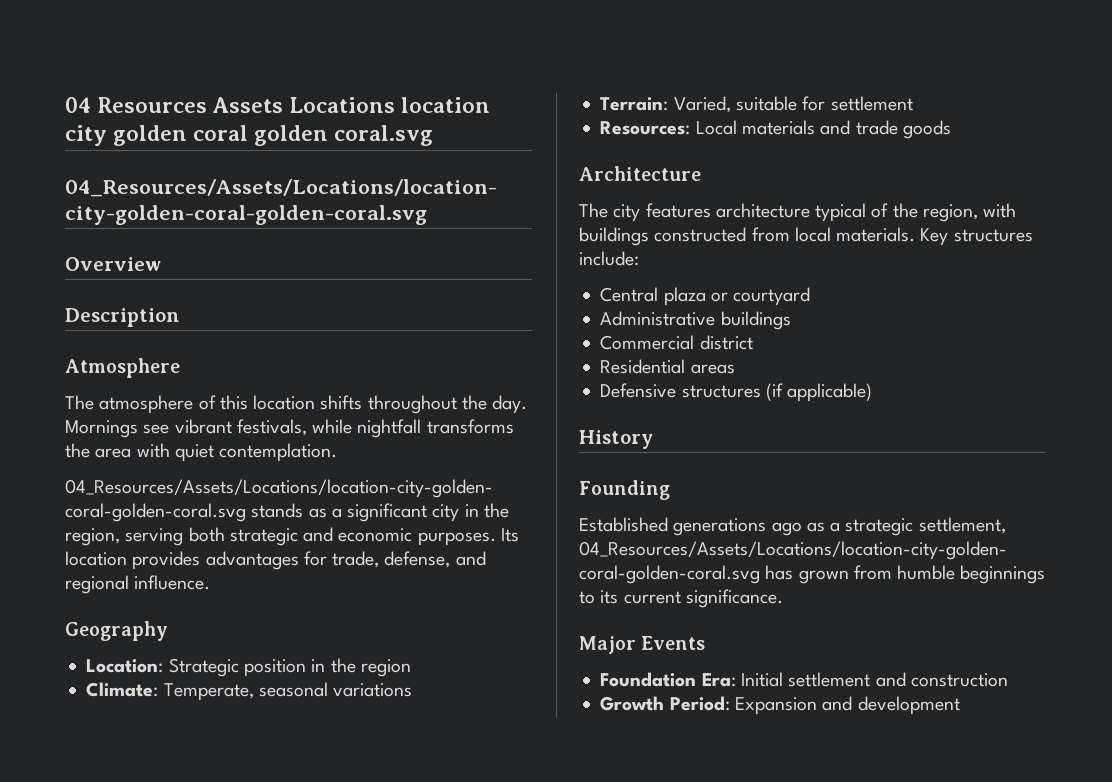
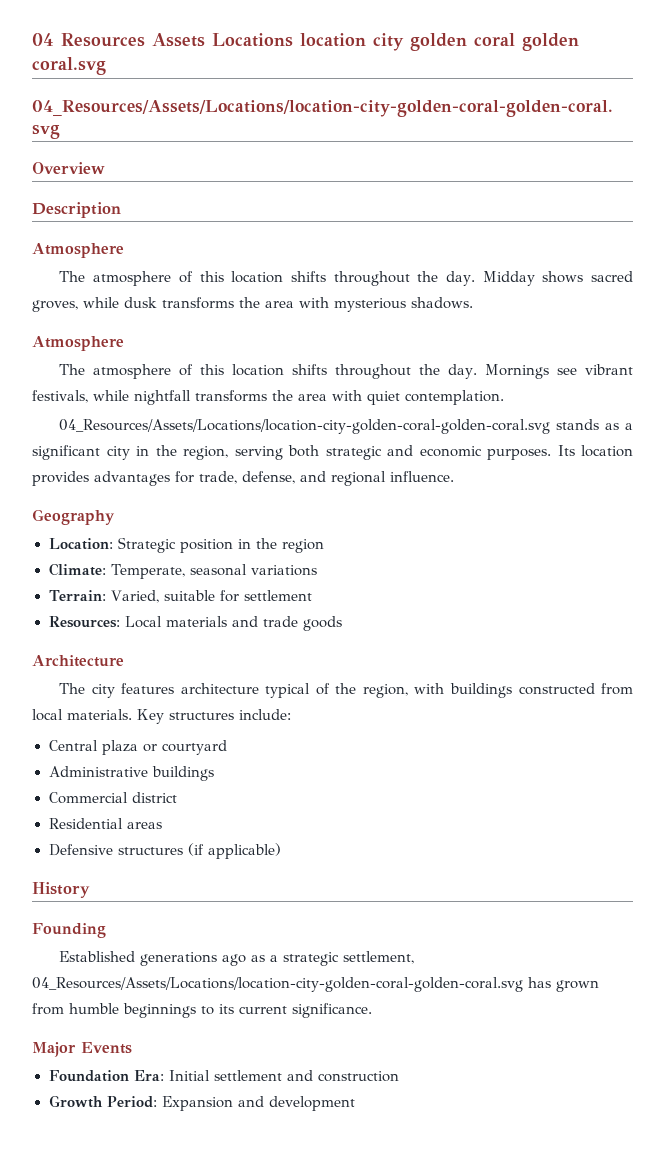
(180, 368) none -> [59,271,633,286] [32,297,473,312] [32,336,124,351] // The atmosphere of this location shifts throughout the day. Midday shows sacred groves, while dusk transforms the area with mysterious shadows. // Atmosphere

